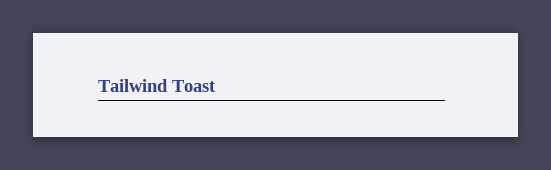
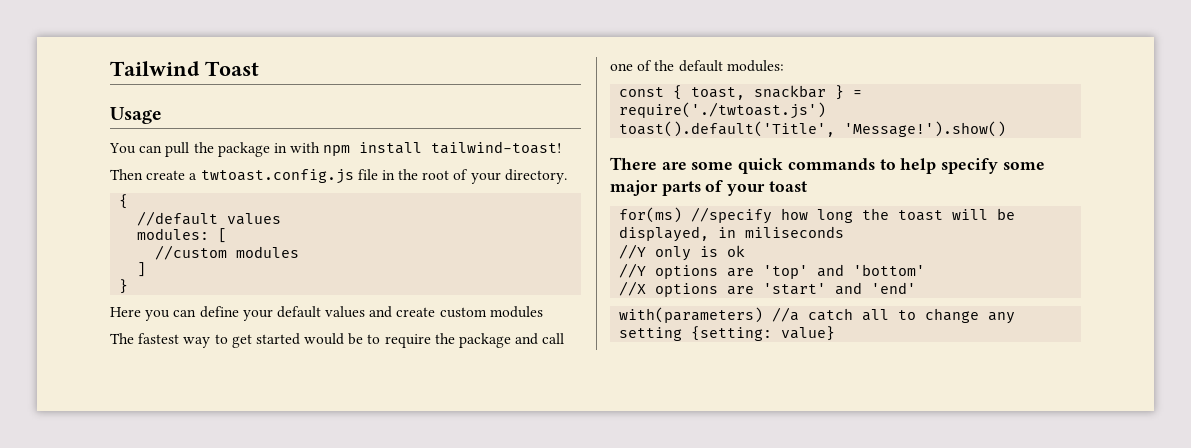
(216, 86) none -> [110,107,162,124] [109,141,562,157] [110,169,567,184] [119,194,129,209] [137,211,282,226] [137,228,228,243] [155,245,300,260] [137,262,147,277] [119,279,129,294] [110,306,543,321] [110,333,565,348] [610,60,784,72] [619,85,863,100] [619,102,827,119] [619,121,1007,137] [610,157,1045,174] [610,180,807,196] [619,207,1016,224] [619,226,845,242] [619,244,746,261] [619,263,926,279] [619,281,917,297] [619,307,1016,324] [619,326,836,341] // Usage // You can pull the package in with npm install tailwind-toast! // Then create a twtoast.config.js file in the root of your directory. // { // //default values // modules: [ // //custom modules // ] // } // Here you can define your default values and create custom modules // The fastest way to get started would be to require the package and call one of the default modules: // const { toast, snackbar } = require('./twtoast.js') // toast().default('Title', 'Message!').show() // There are some quick commands to help specify some major parts of your toast // for(ms) //specify how long the toast will be displayed, in miliseconds // //Y only is ok // //Y options are 'top' and 'bottom' // //X options are 'start' and 'end' // with(parameters) //a catch all to change any setting {setting: value}

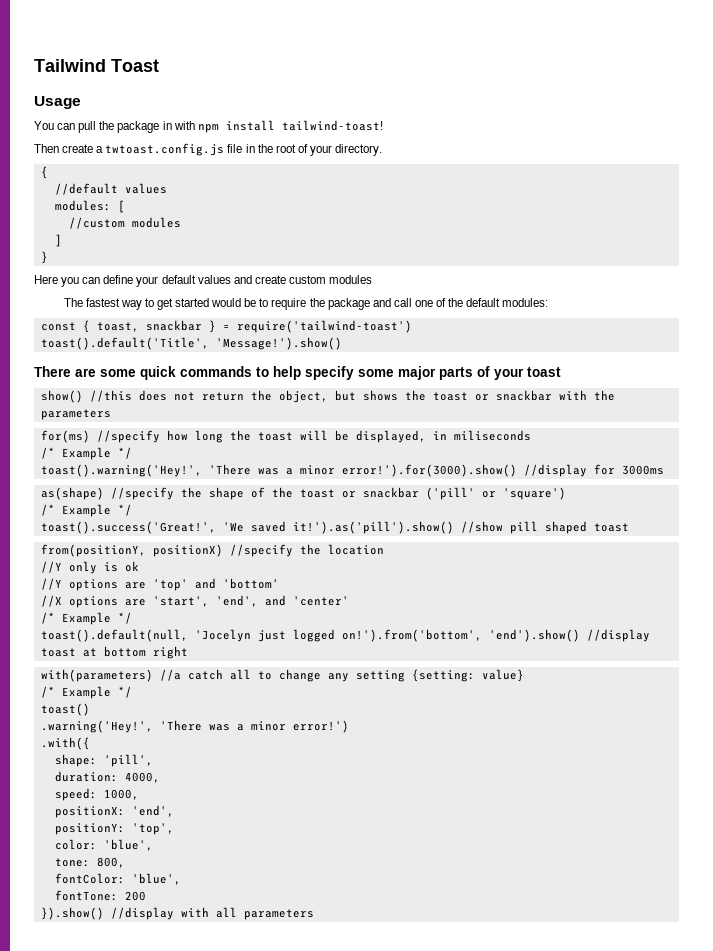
[619,102,827,119] require('./twtoast.js') -> [236,320,412,333] require('tailwind-toast')
(807, 186) none -> [40,390,615,403] [40,409,111,420] // show() //this does not return the object, but shows the toast or snackbar with the parameters
(845, 232) none -> [40,447,132,460] [40,464,664,477] [40,487,566,500] [40,504,132,517] [40,521,629,534] [40,544,384,557] // /* Example */ // toast().warning('Hey!', 'There was a minor error!').for(3000).show() //display for 3000ms // as(shape) //specify the shape of the toast or snackbar ('pill' or 'square') // /* Example */ // toast().success('Great!', 'We saved it!').as('pill').show() //show pill shaped toast // from(positionY, positionX) //specify the location
[763,282,917,295] 'start' and 'end' -> [152,595,349,607] [40,612,132,625] [40,629,650,642] [40,646,188,659] 'start', 'end', and 'center' // /* Example */ // toast().default(null, 'Jocelyn just logged on!').from('bottom', 'end').show() //display toast at bottom right
(836, 333) none -> [40,686,132,699] [40,703,90,716] [40,720,349,733] [40,737,90,750] [54,754,153,767] [54,771,160,783] [54,788,139,801] [54,805,174,818] [54,823,174,835] [54,839,153,851] [54,857,125,868] [54,873,181,885] [54,890,146,901] [40,907,314,920] // /* Example */ // toast() // .warning('Hey!', 'There was a minor error!') // .with({ // shape: 'pill', // duration: 4000, // speed: 1000, // positionX: 'end', // positionY: 'top', // color: 'blue', // tone: 800, // fontColor: 'blue', // fontTone: 200 // }).show() //display with all parameters

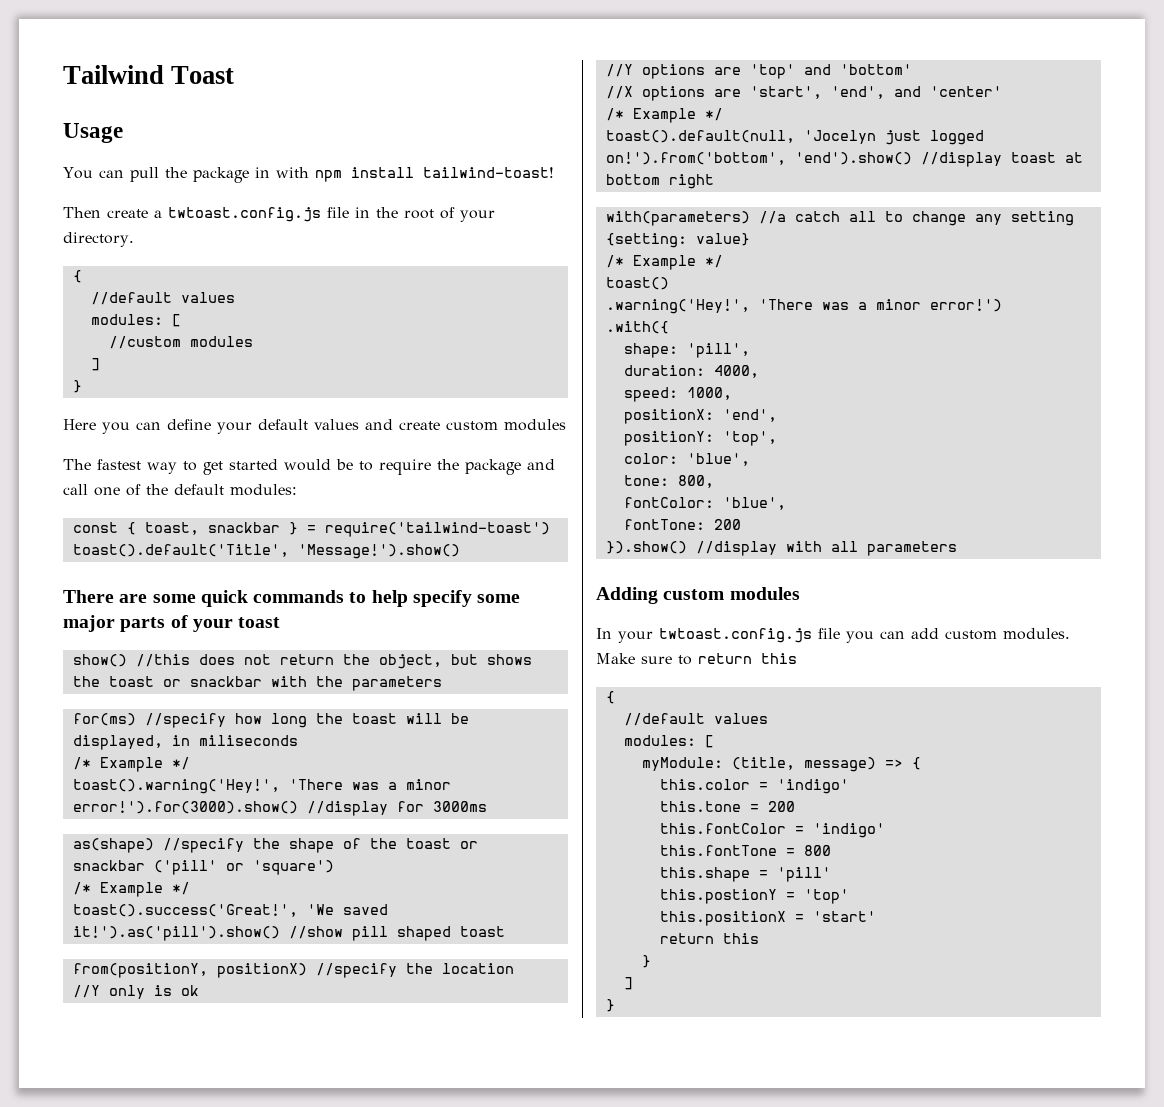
(314, 914) none -> [596,587,800,604] [596,628,1070,643] [596,653,797,665] [605,691,615,704] [623,713,768,726] [623,735,714,748] [641,757,921,772] [659,779,849,794] [659,801,795,812] [659,823,885,838] [659,845,831,856] [659,867,831,882] [659,889,849,904] [659,911,876,926] [659,933,759,944] [641,955,651,968] [623,977,633,990] [605,999,615,1012] // Adding custom modules // In your twtoast.config.js file you can add custom modules. Make sure to return this // { // //default values // modules: [ // myModule: (title, message) => { // this.color = 'indigo' // this.tone = 200 // this.fontColor = 'indigo' // this.fontTone = 800 // this.shape = 'pill' // this.postionY = 'top' // this.positionX = 'start' // return this // } // ] // }

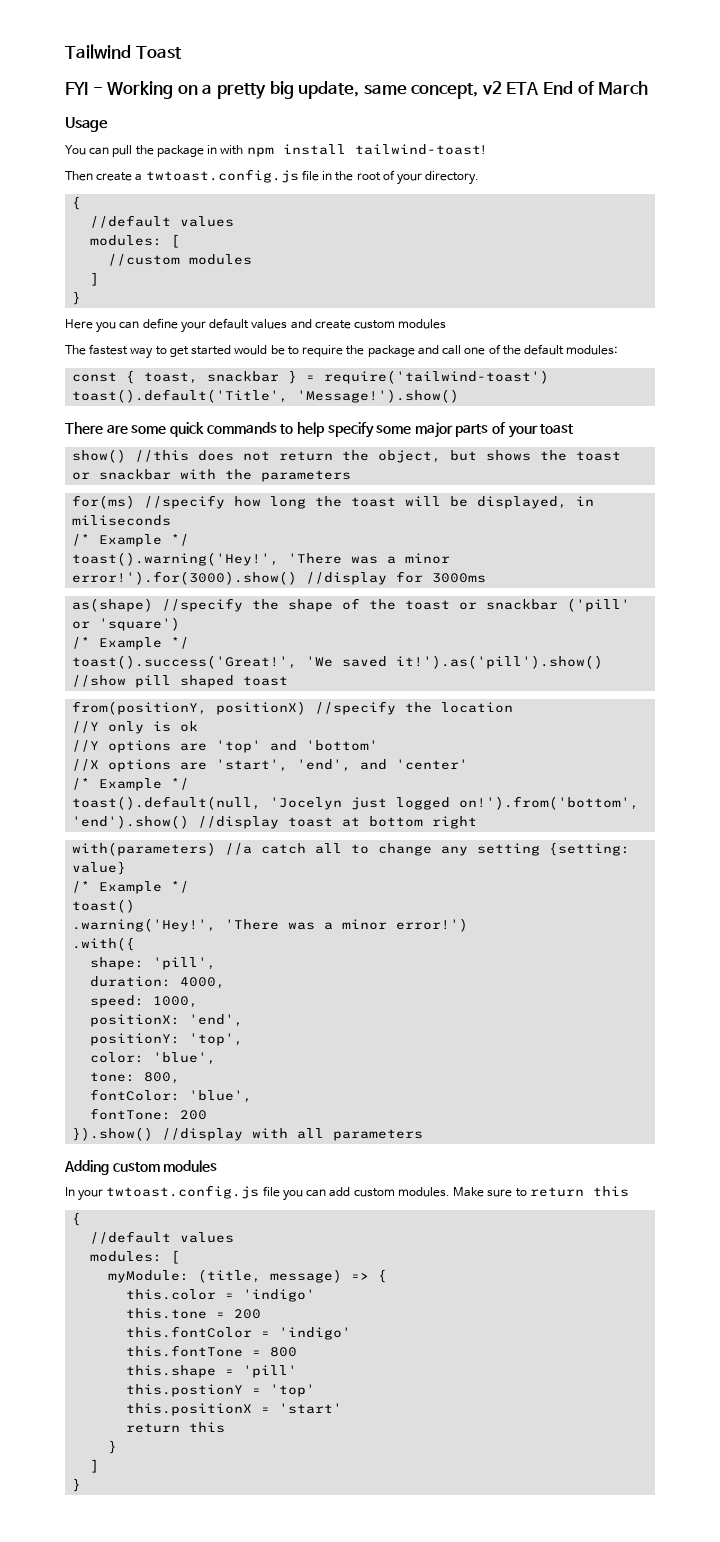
(235, 75) none -> [65,81,649,99] // FYI - Working on a pretty big update, same concept, v2 ETA End of March

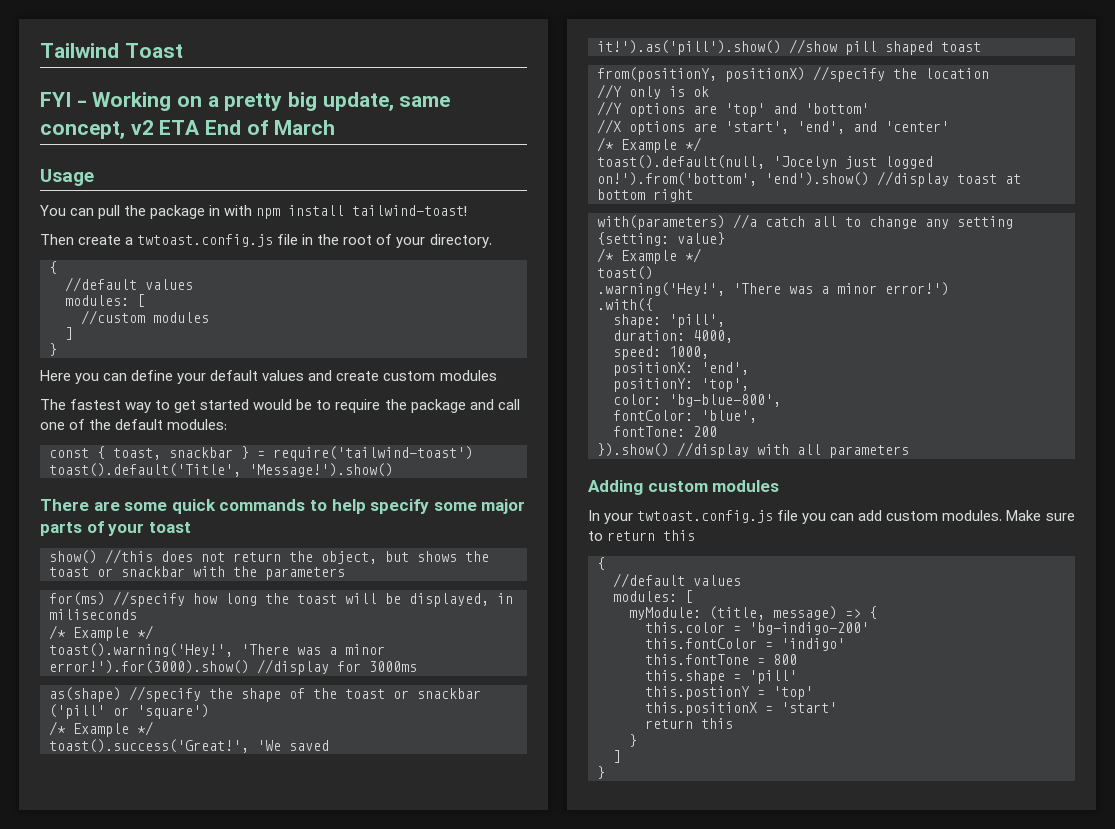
[153,1052,217,1065] [90,1072,181,1084] 'blue', // tone: 800, -> [669,394,781,407] 'bg-blue-800',
[243,1289,316,1302] [126,1308,262,1319] 'indigo' // this.tone = 200 -> [749,622,869,635] 'bg-indigo-200'

